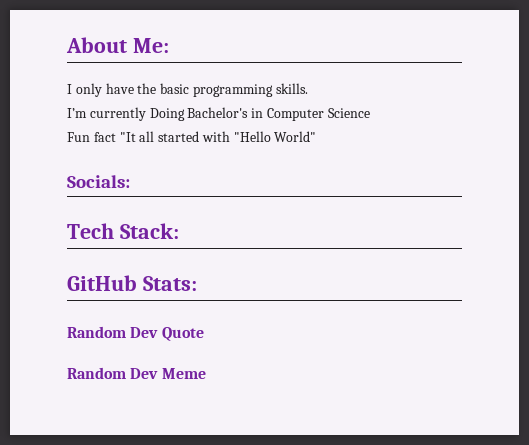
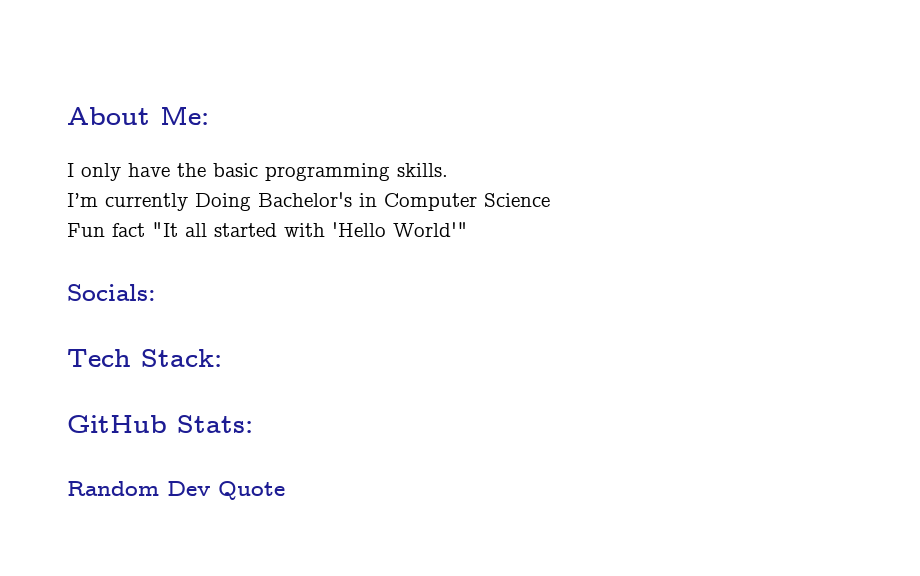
[233,131,317,142] "Hello World" -> [332,222,468,237] 'Hello World'"
[67,367,206,379] // Random Dev Meme -> (285, 490) none

